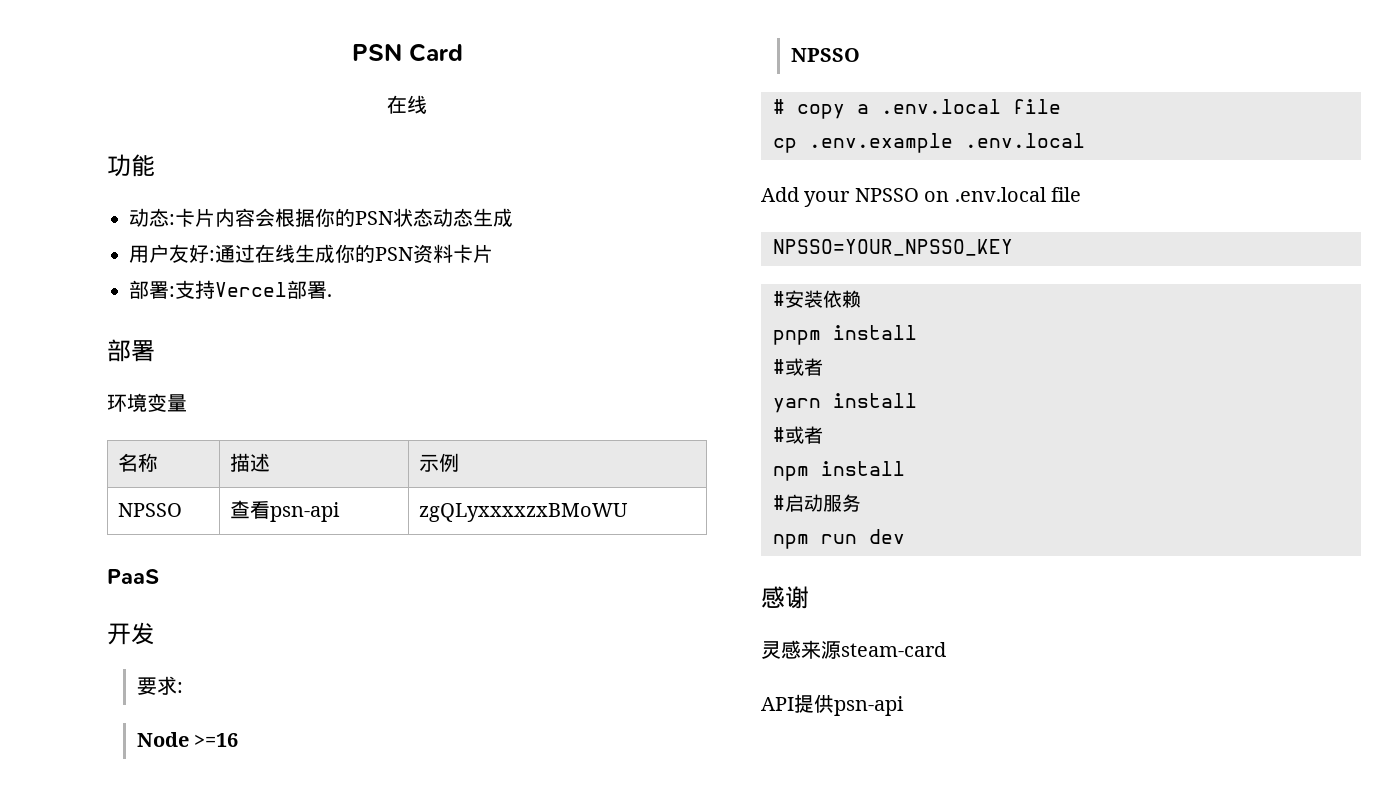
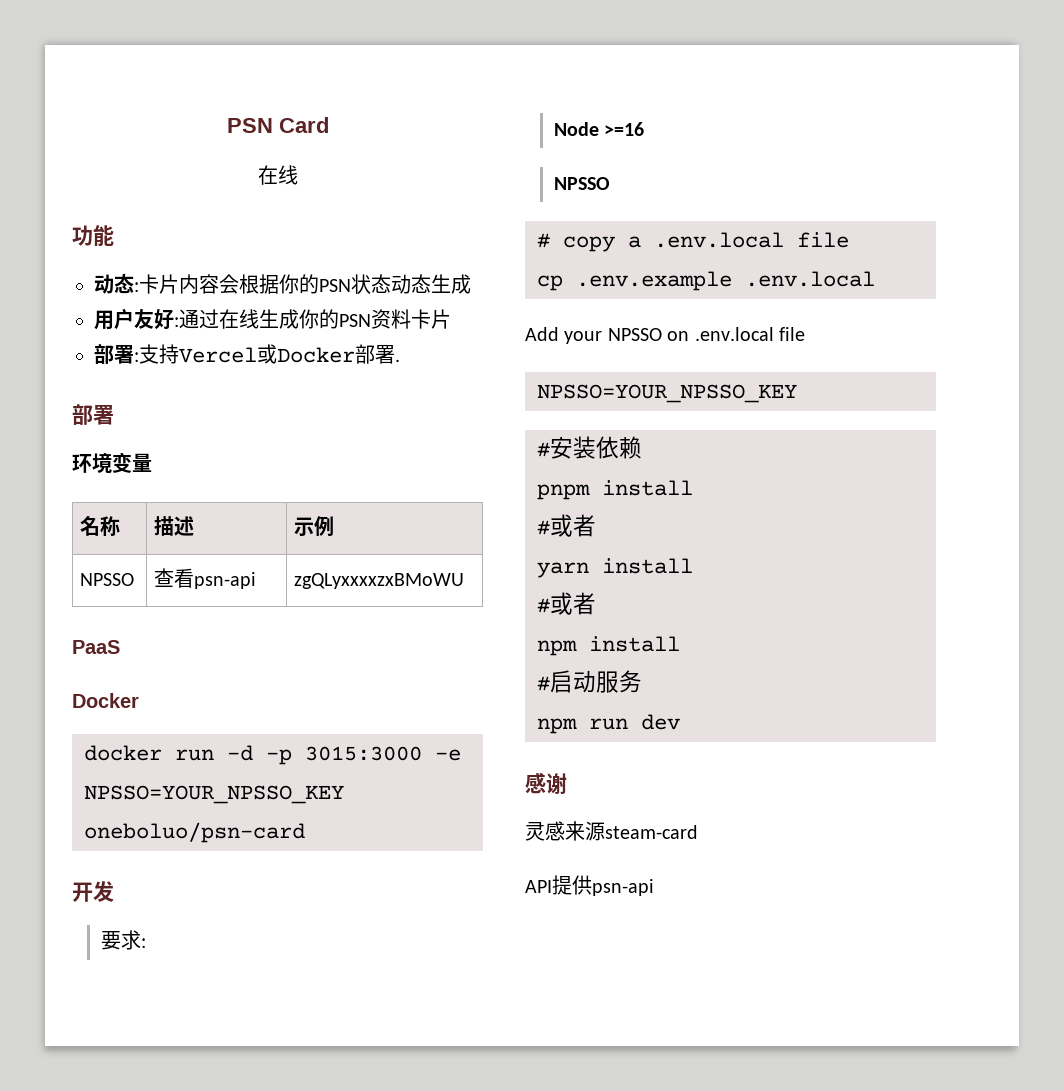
(287, 289) none -> [257,344,355,364] 或Docker
(159, 576) none -> [72,693,139,708] [84,745,461,765] [84,785,344,804] [84,822,305,843] // Docker // docker run -d -p 3015:3000 -e NPSSO=YOUR_NPSSO_KEY oneboluo/psn-card

